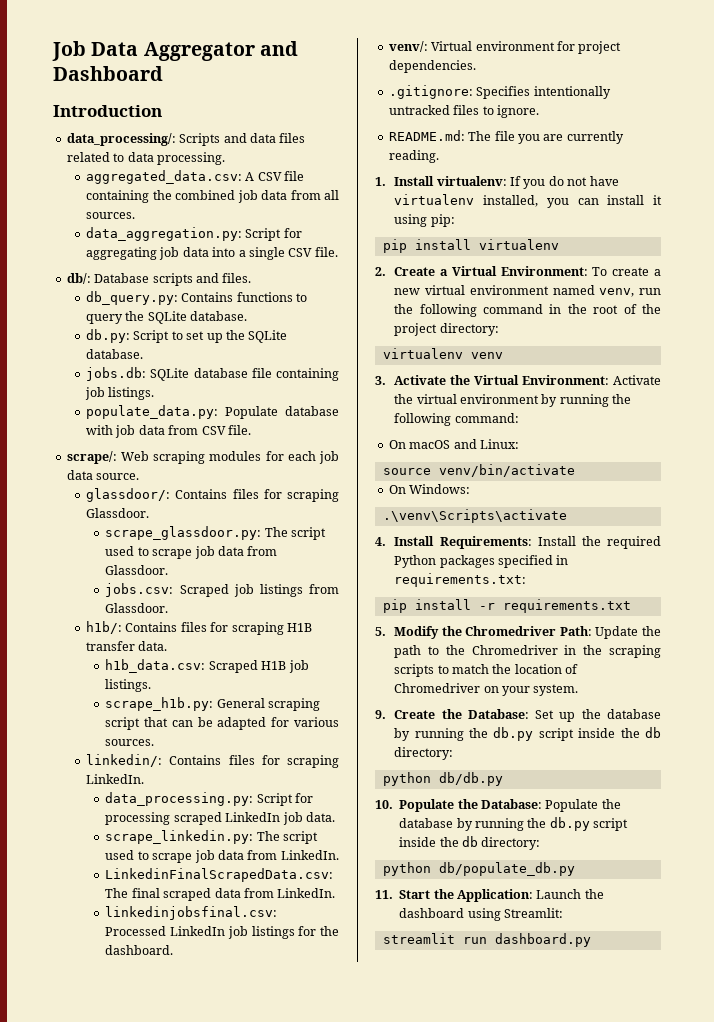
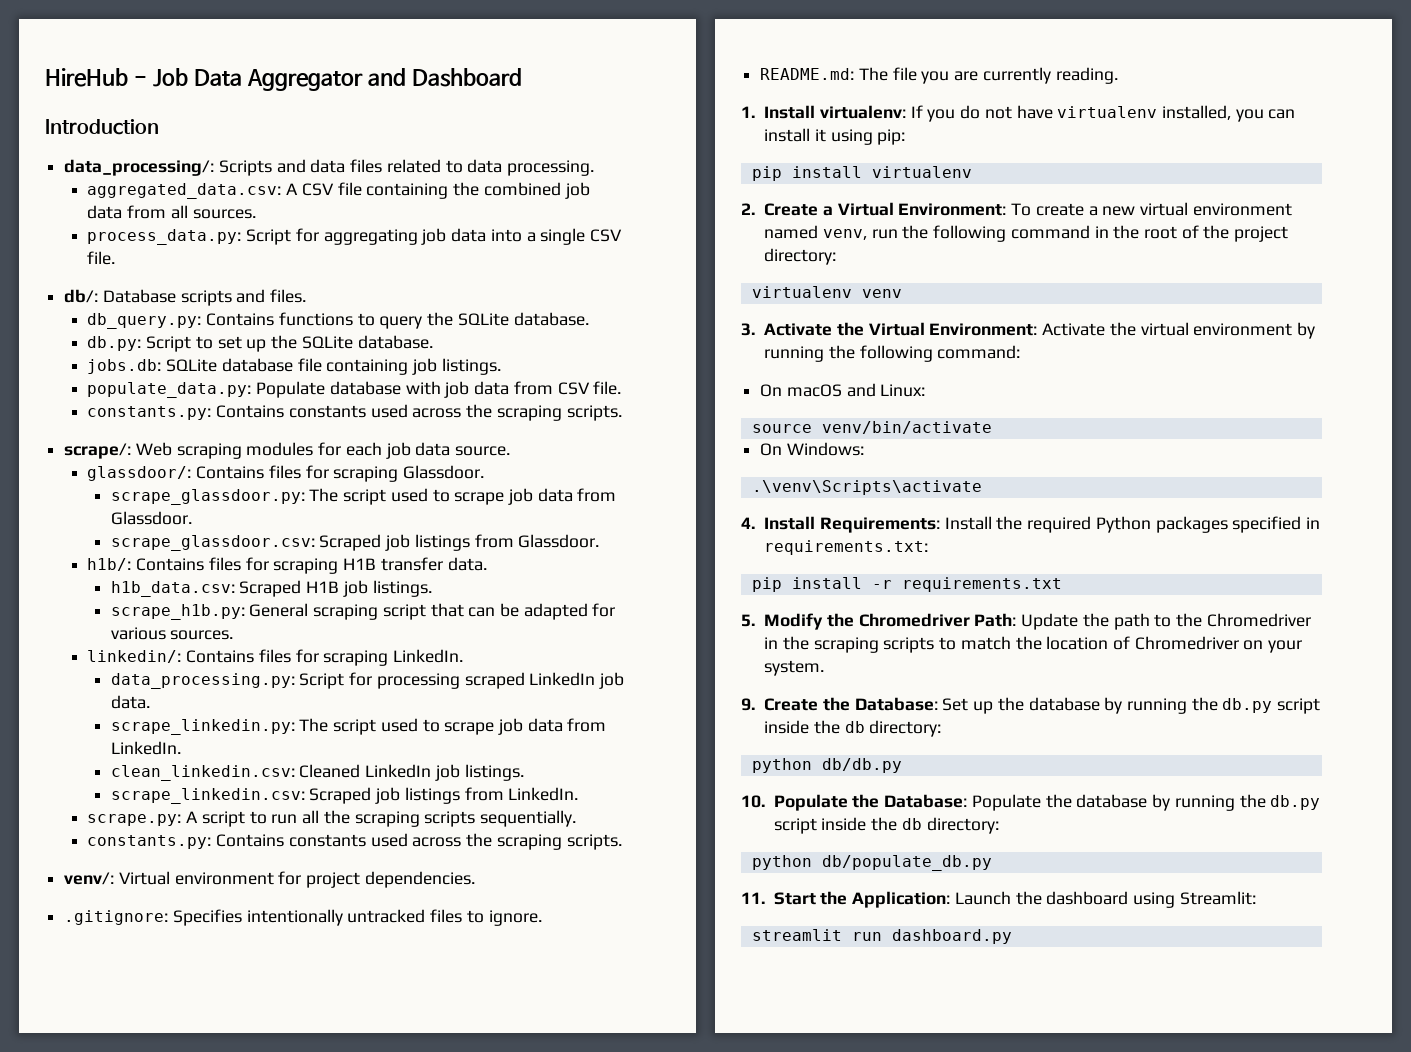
(52, 51) none -> [45,68,147,87] HireHub -
[86,227,243,241] data_aggregation.py: -> [87,229,242,245] process_data.py:
(251, 430) none -> [87,404,622,421] // constants.py: Contains constants used across the scraping scripts.
[105,583,174,597] jobs.csv: -> [110,535,315,551] scrape_glassdoor.csv:
[105,868,334,882] [105,888,336,901] [105,906,278,920] [105,926,339,939] [105,945,174,955] LinkedinFinalScrapedData.csv: The final scraped data from LinkedIn. // linkedinjobsfinal.csv: Processed LinkedIn job listings for the dashboard. -> [110,764,524,781] [110,787,579,804] [87,810,576,827] [87,833,622,850] clean_linkedin.csv: Cleaned LinkedIn job listings. // scrape_linkedin.csv: Scraped job listings from LinkedIn. // scrape.py: A script to run all the scraping scripts sequentially. // constants.py: Contains constants used across the scraping scripts.

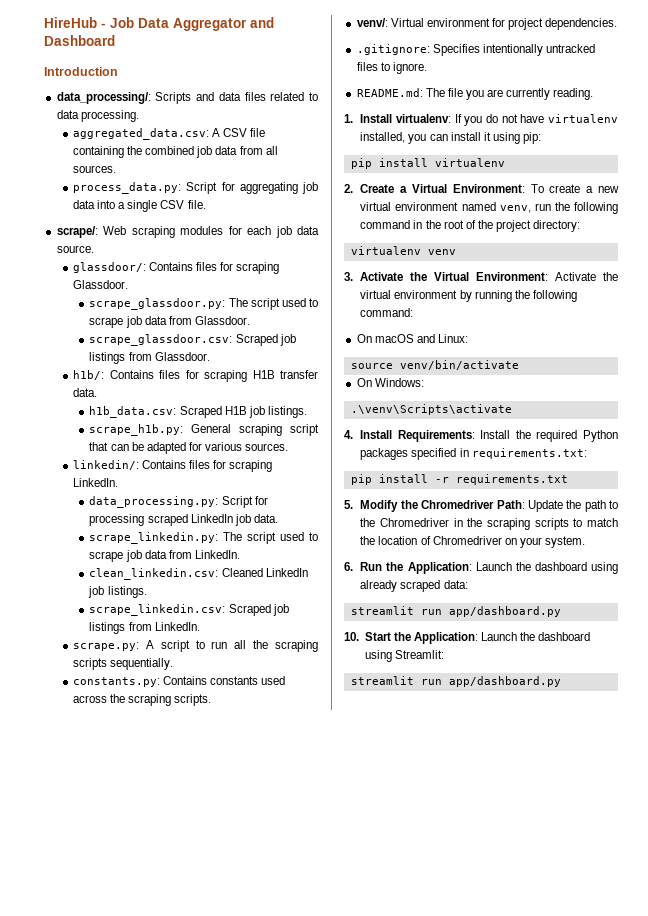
[64,289,307,306] [87,312,589,329] [87,335,433,352] [87,358,501,375] [87,381,622,398] [87,404,622,421] // db/: Database scripts and files. // db_query.py: Contains functions to query the SQLite database. // db.py: Script to set up the SQLite database. // jobs.db: SQLite database file containing job listings. // populate_data.py: Populate database with job data from CSV file. // constants.py: Contains constants used across the scraping scripts. -> (206, 204) none
[741,697,1321,714] [764,720,942,737] [751,758,902,773] [741,794,1321,811] [773,817,999,834] [751,855,992,871] [741,892,765,904] 9. Create the Database: Set up the database by running the db.py script inside the db directory: // python db/db.py // 10. Populate the Database: Populate the database by running the db.py script inside the db directory: // python db/populate_db.py // 11. -> [344,562,618,574] [360,580,468,592] [350,606,561,617] [344,632,359,641] 6. Run the Application: Launch the dashboard using already scraped data: // streamlit run app/dashboard.py // 10.
[891,929,1012,944] dashboard.py -> [448,676,561,687] app/dashboard.py

